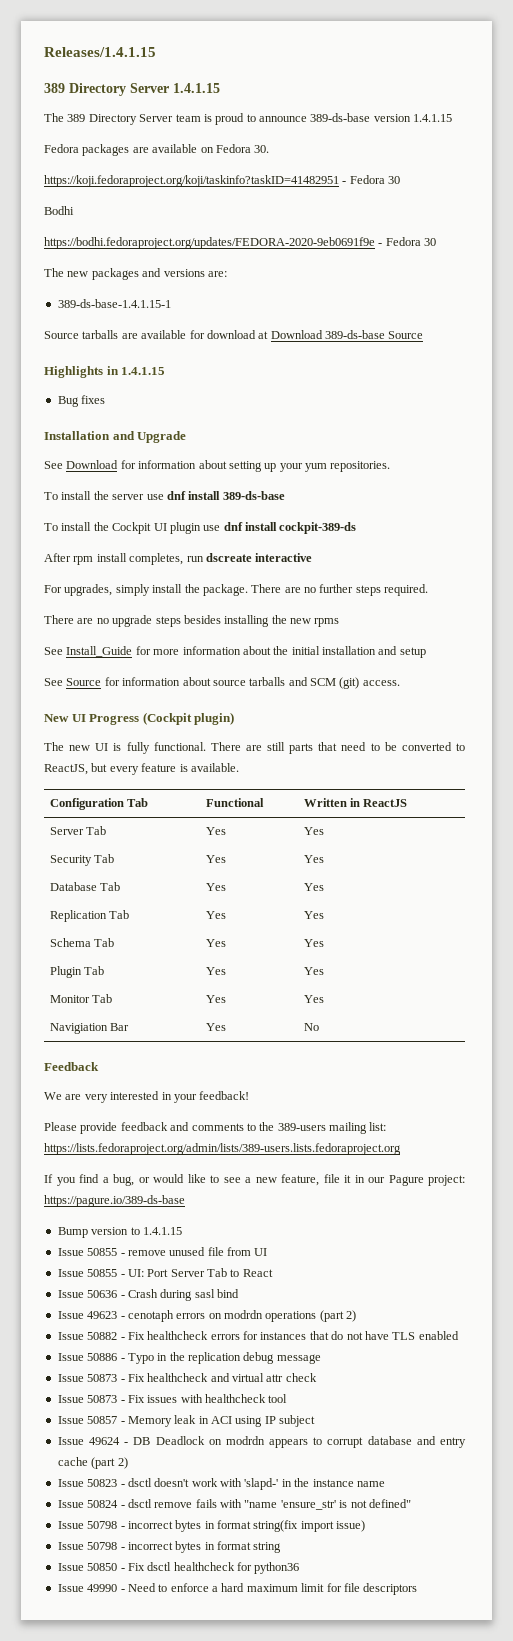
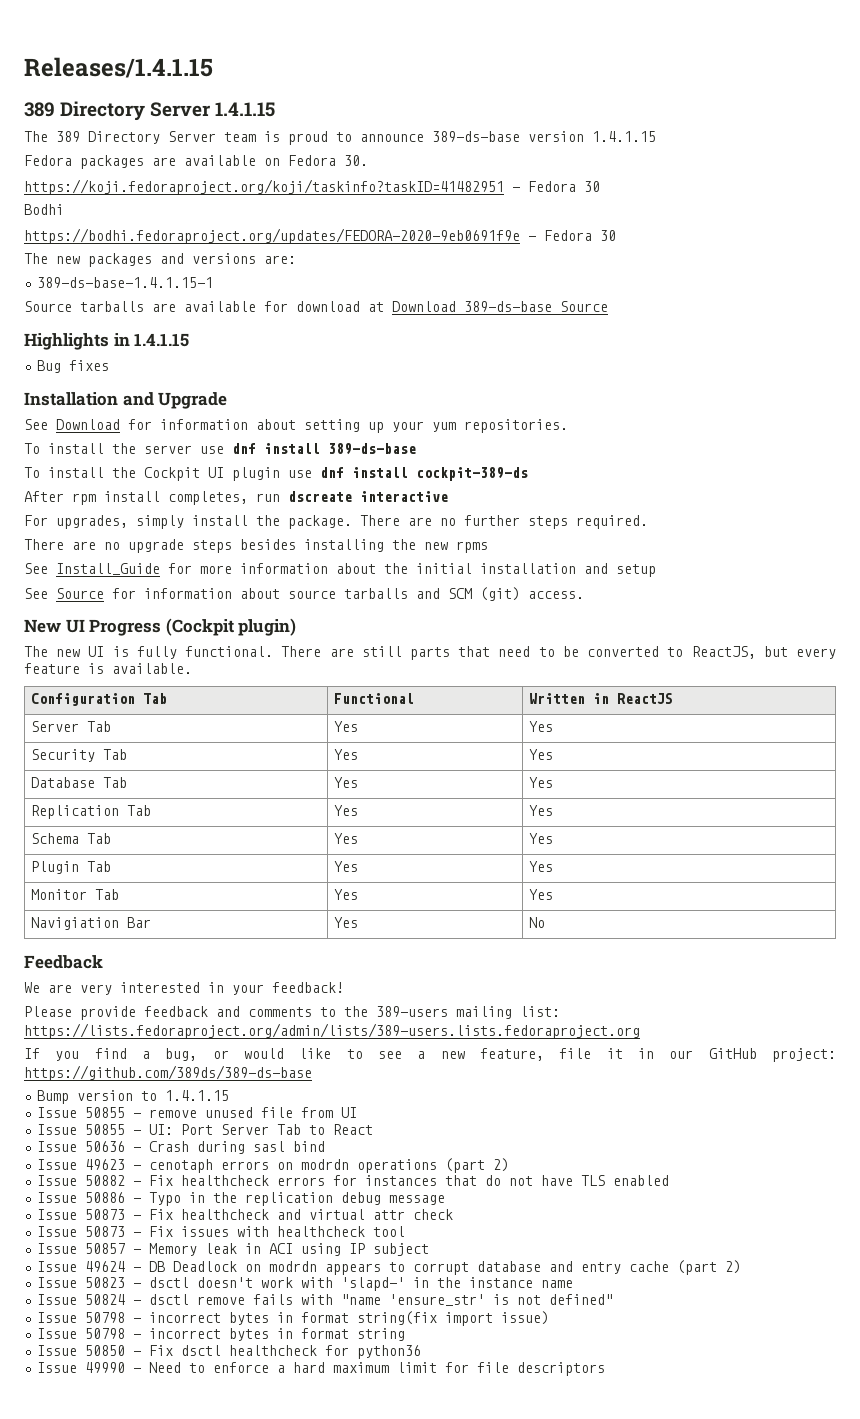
[388,1175,465,1186] [44,1195,185,1207] Pagure project: https://pagure.io/389-ds-base -> [708,1048,837,1062] [24,1065,312,1081] GitHub project: https://github.com/389ds/389-ds-base

